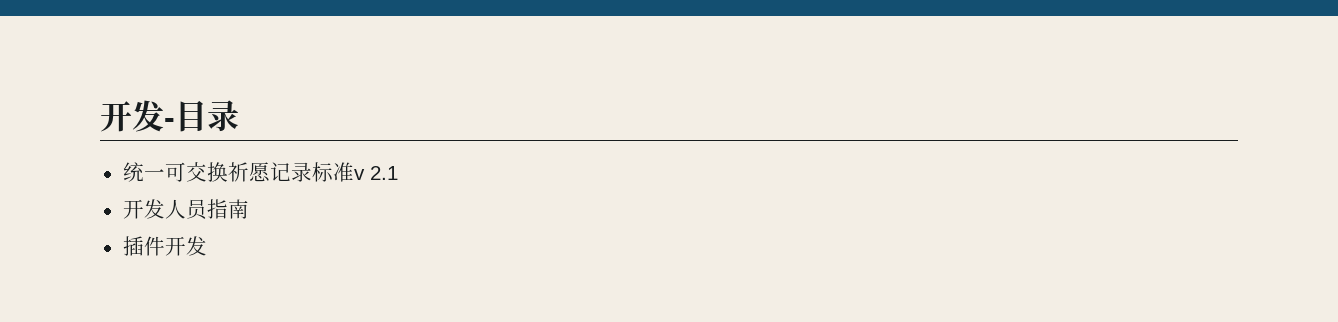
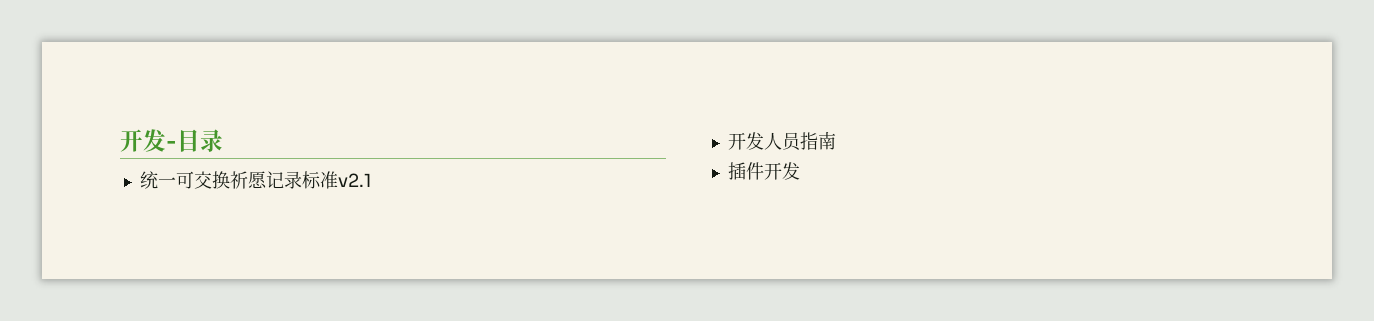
[353,166,398,180] v 2.1 -> [337,173,372,187] v2.1

